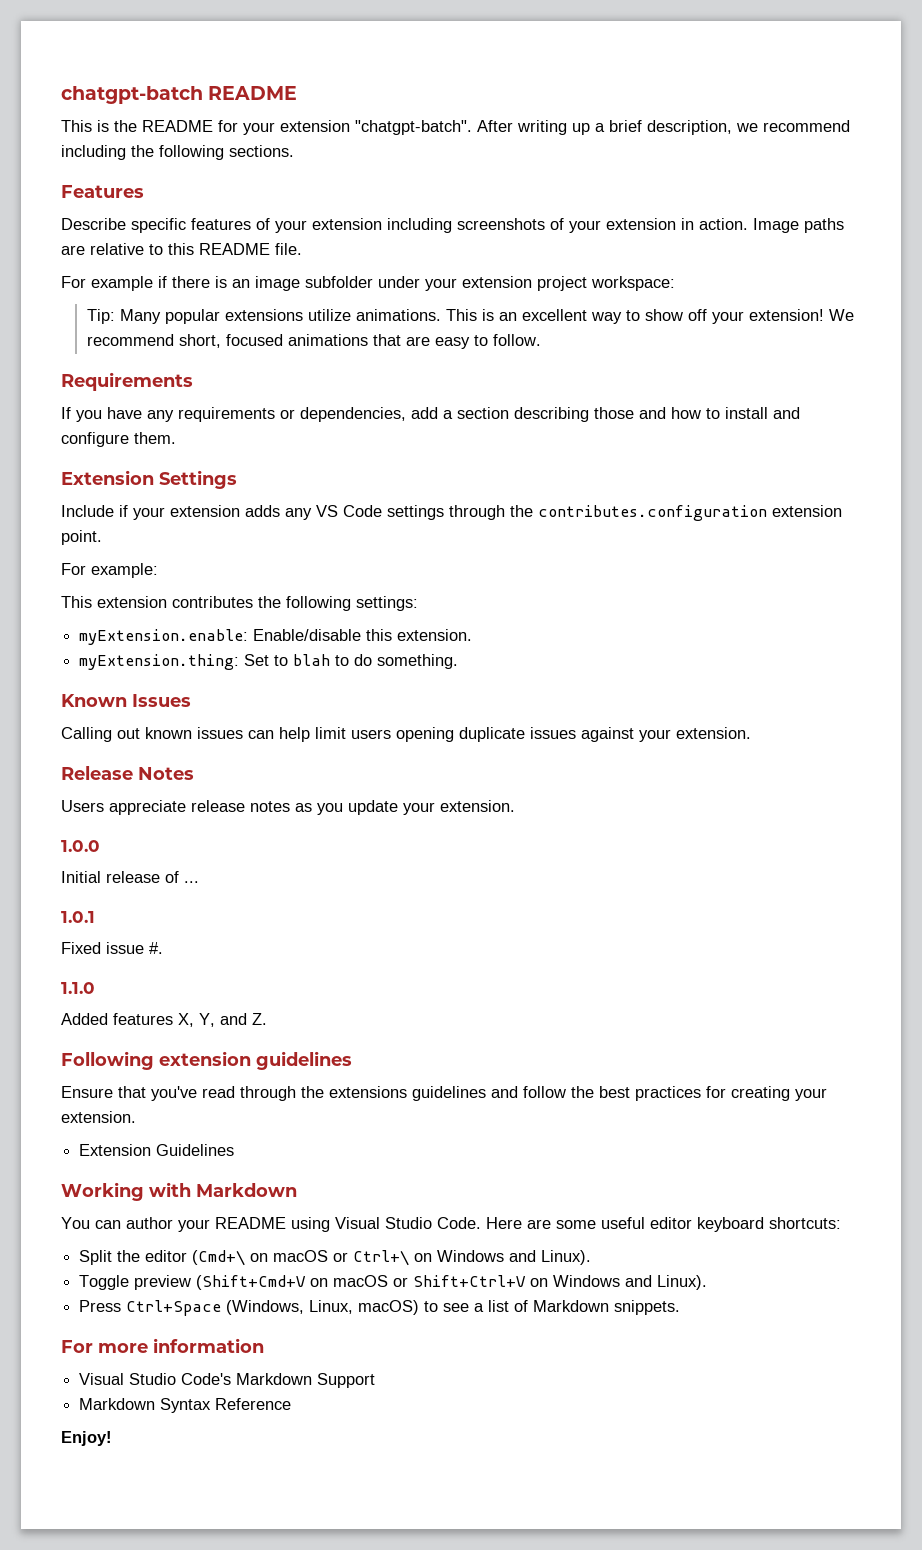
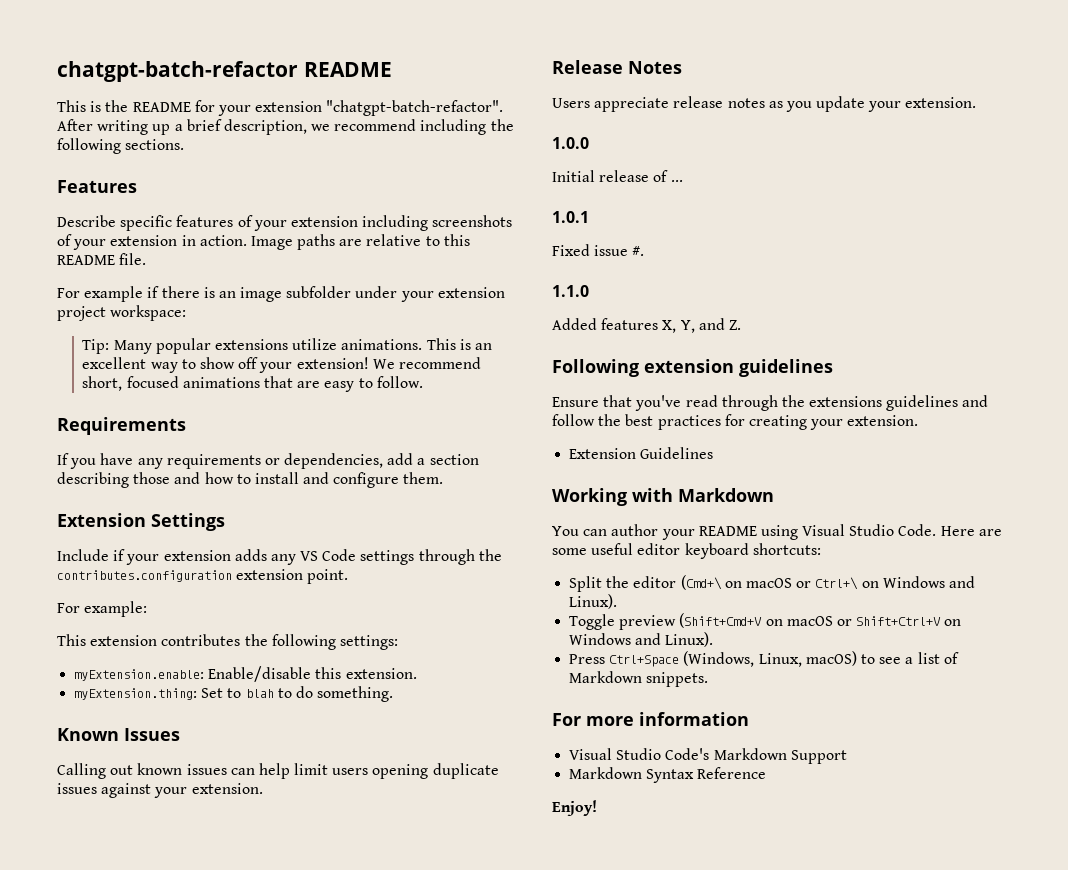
[61,86,203,104] chatgpt-batch -> [57,61,298,82] chatgpt-batch-refactor
[355,120,472,135] "chatgpt-batch". -> [326,100,504,116] "chatgpt-batch-refactor".

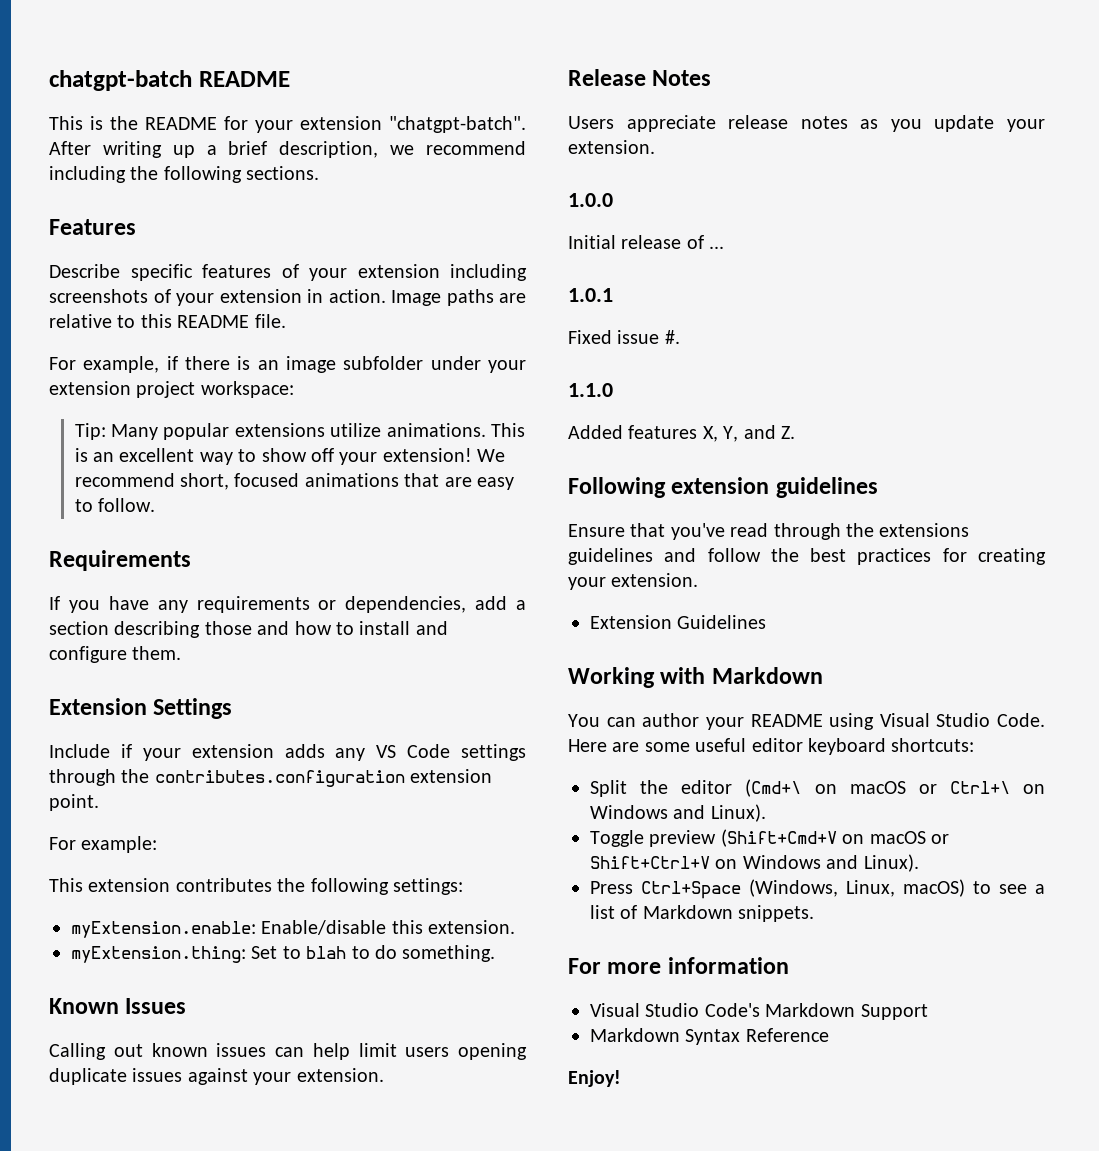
[57,61,298,82] chatgpt-batch-refactor -> [49,70,192,91] chatgpt-batch
[326,100,504,116] "chatgpt-batch-refactor". -> [389,116,526,133] "chatgpt-batch".
[84,286,144,302] example -> [83,356,160,373] example,

